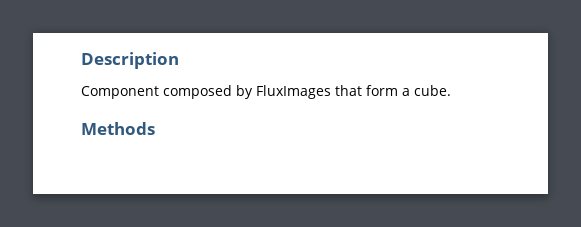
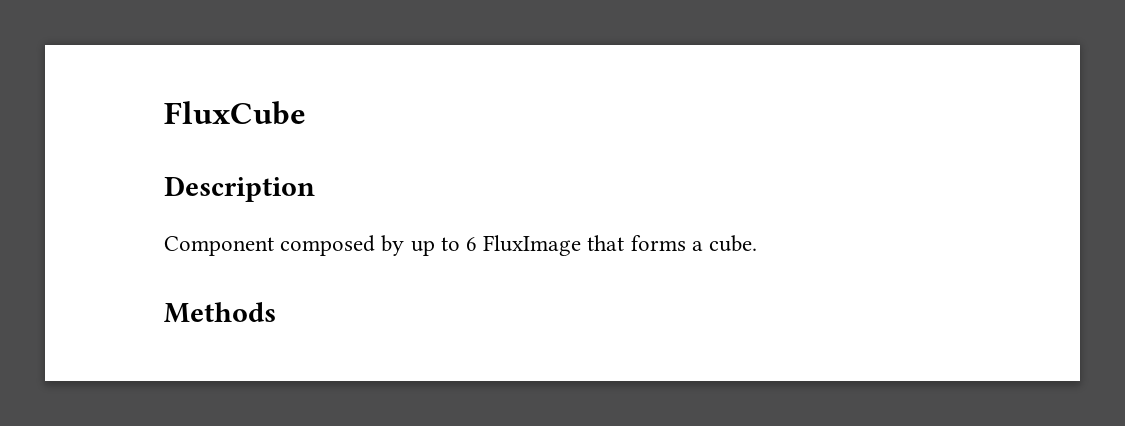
(81, 60) none -> [164,101,306,125] FluxCube //
[256,85,398,99] FluxImages that form -> [410,235,686,256] up to 6 FluxImage that forms

